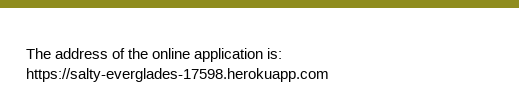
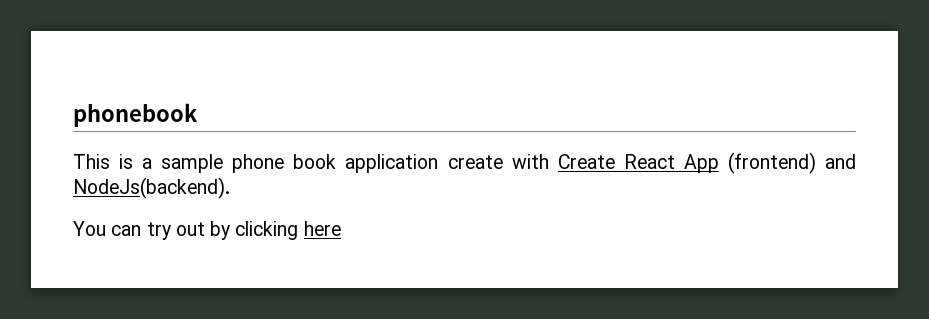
[26,48,283,62] [26,68,329,82] The address of the online application is: https://salty-everglades-17598.herokuapp.com -> [73,103,198,127] [73,152,857,174] [73,177,230,199] [73,221,341,240] phonebook // This is a sample phone book application create with Create React App (frontend) and NodeJs(backend). // You can try out by clicking here

